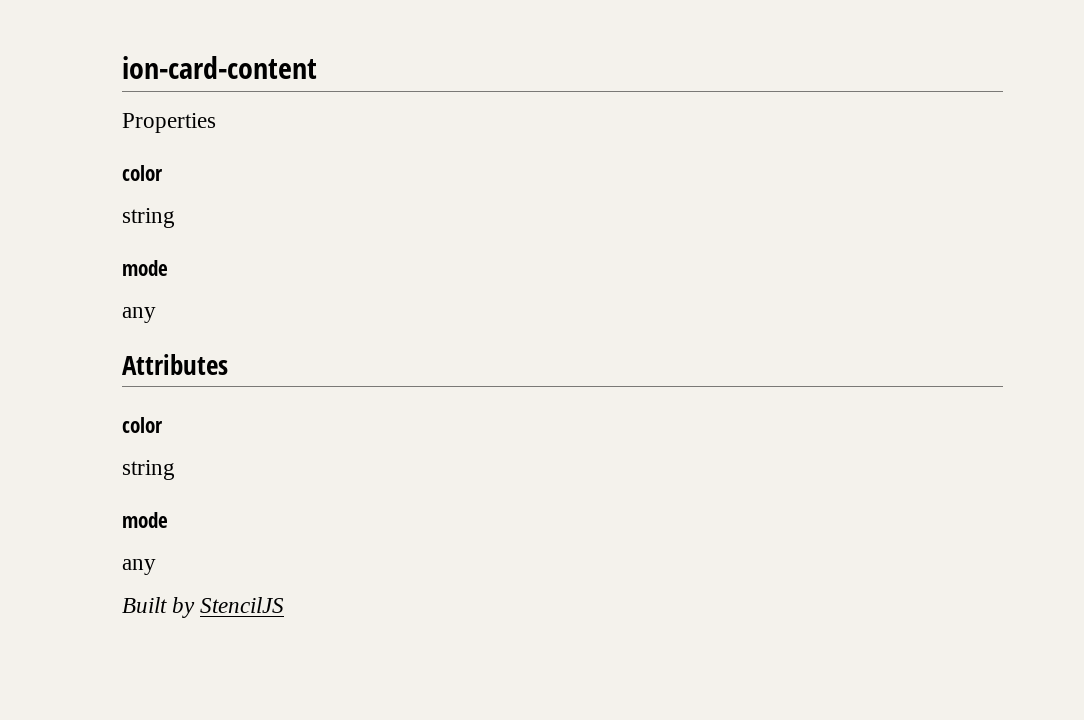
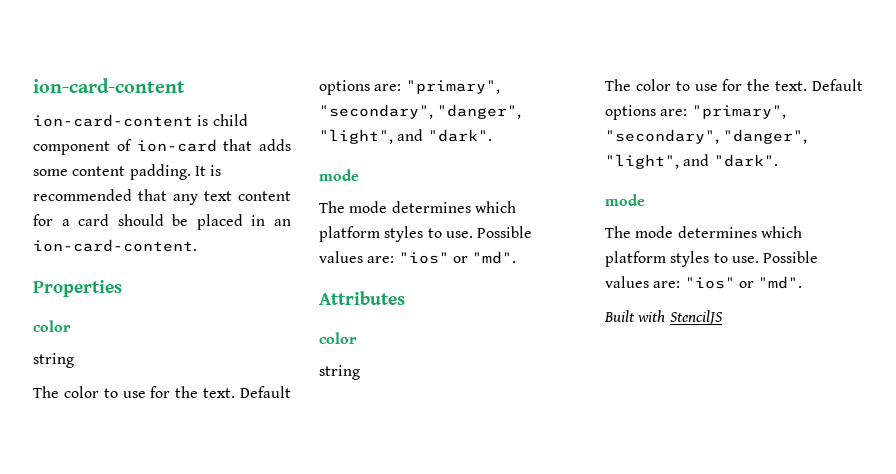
[122,113,216,133] [122,165,163,181] [122,208,175,228] [122,260,168,276] [122,307,156,323] [122,354,228,375] [122,417,163,433] [122,460,175,480] [122,512,168,528] [122,559,156,575] Properties // color // string // mode // any // Attributes // color // string // mode // any -> [33,114,248,127] [33,139,291,155] [33,164,222,180] [33,189,291,205] [33,214,291,230] [33,239,197,252] [33,280,122,297] [33,320,71,332] [33,353,74,368] [33,386,291,398] [319,80,500,95] [319,104,522,119] [319,129,492,144] [319,169,359,181] [319,201,516,213] [319,226,533,242] [319,251,517,264] [319,291,405,305] [319,332,357,344] [319,365,360,380] [605,79,863,91] [605,105,786,120] [605,129,808,144] [605,154,778,169] [605,194,645,206] [605,226,802,238] [605,251,819,267] [605,276,803,289] ion-card-content is child component of ion-card that adds some content padding. It is recommended that any text content for a card should be placed in an ion-card-content. // Properties // color // string // The color to use for the text. Default options are: "primary", "secondary", "danger", "light", and "dark". // mode // The mode determines which platform styles to use. Possible values are: "ios" or "md". // Attributes // color // string // The color to use for the text. Default options are: "primary", "secondary", "danger", "light", and "dark". // mode // The mode determines which platform styles to use. Possible values are: "ios" or "md".
[172,597,196,618] by -> [637,310,666,322] with

